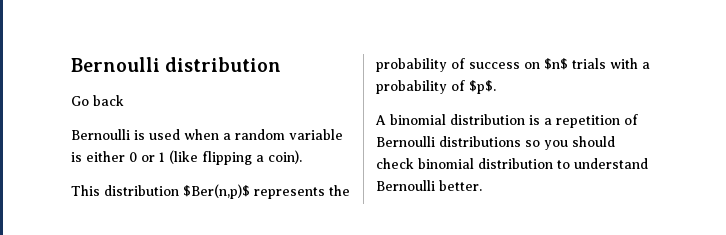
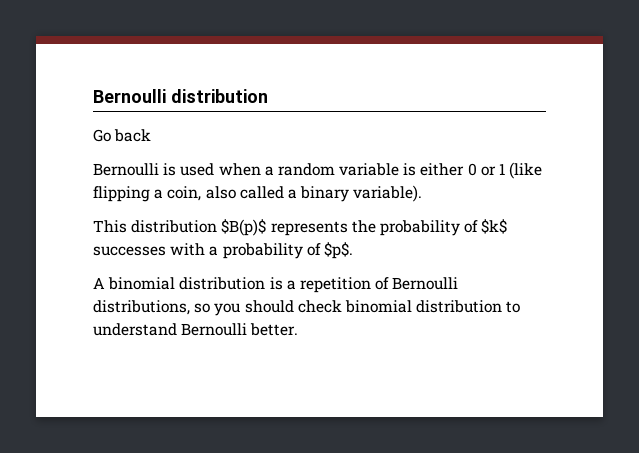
[268,150,302,164] coin). -> [167,185,423,202] coin, also called a binary variable).
[183,184,250,199] $Ber(n,p)$ -> [221,219,267,236] $B(p)$
[469,58,606,70] success on $n$ trials -> [481,219,508,234] [93,246,166,256] $k$ successes
[439,136,521,147] distributions -> [93,300,190,315] distributions,

